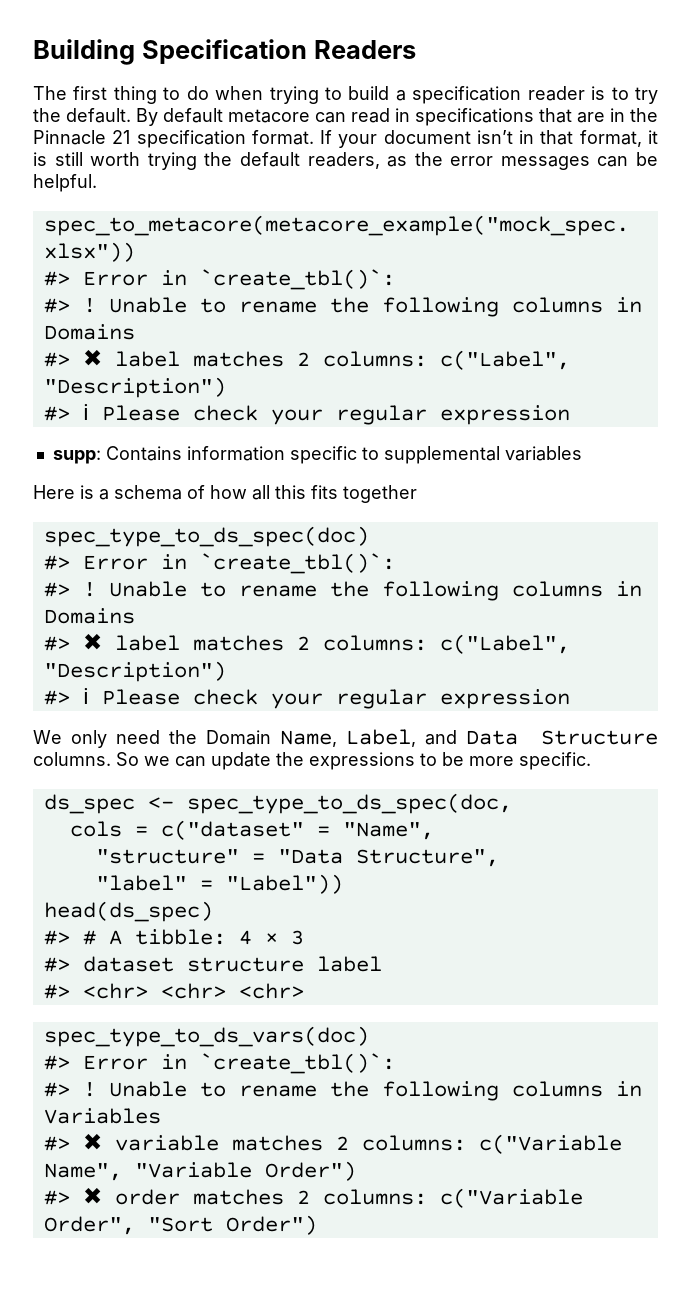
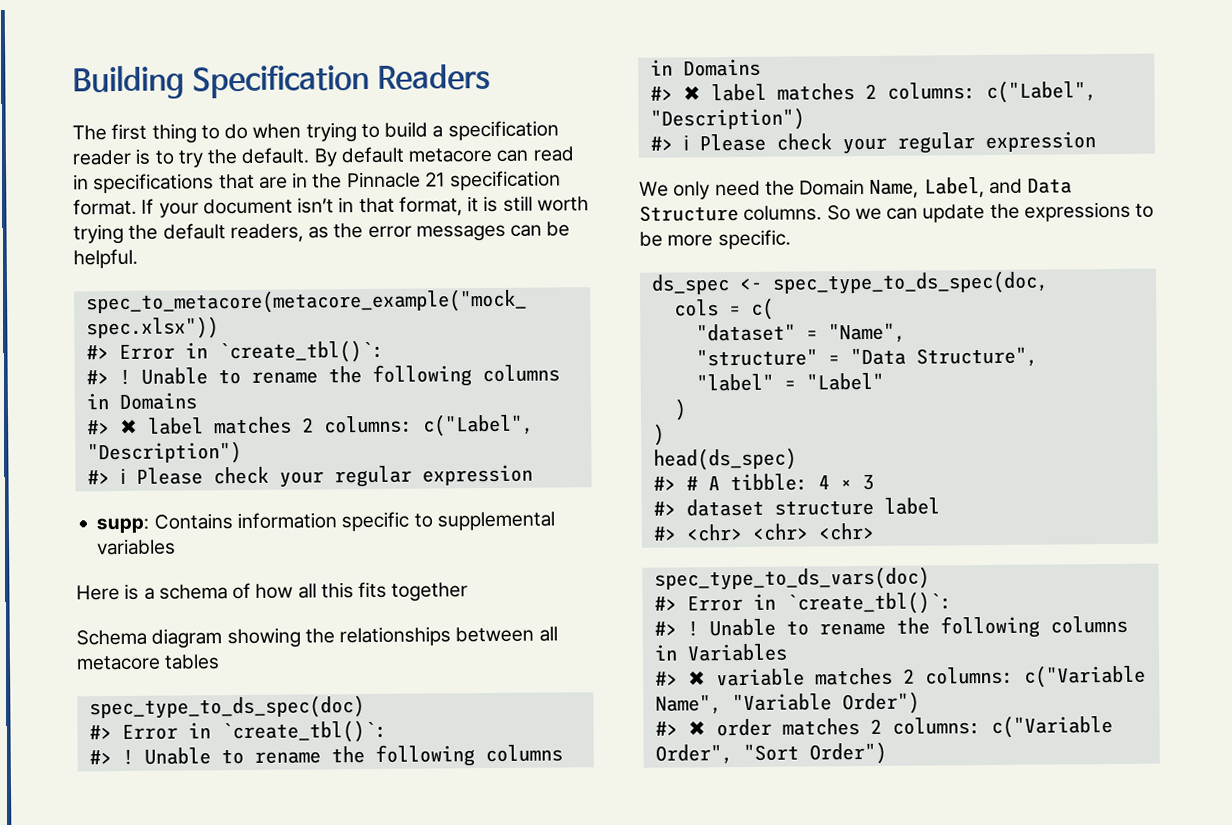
(417, 494) none -> [76,626,558,649] [76,654,221,671] // Schema diagram showing the relationships between all metacore tables
[160,820,304,840] c("dataset" -> [750,297,774,320] [695,323,796,342] c( // "dataset"
[225,874,343,894] "Label")) -> [805,372,884,391] [673,398,687,421] [652,423,665,446] "Label" // ) // )

